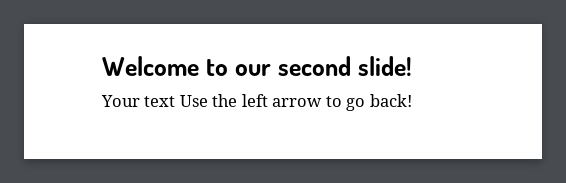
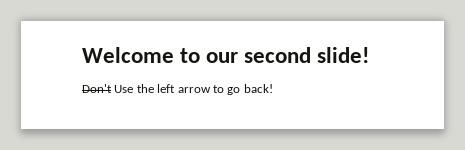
[101,95,176,107] Your text -> [82,84,112,93] Don't

